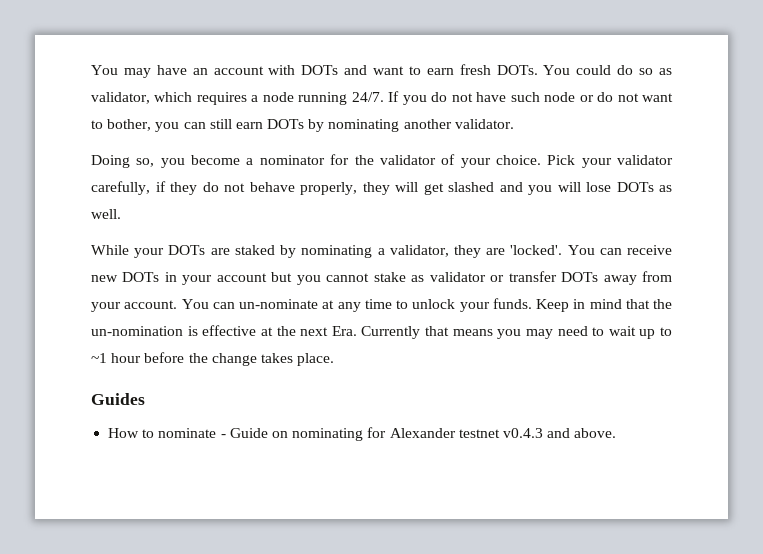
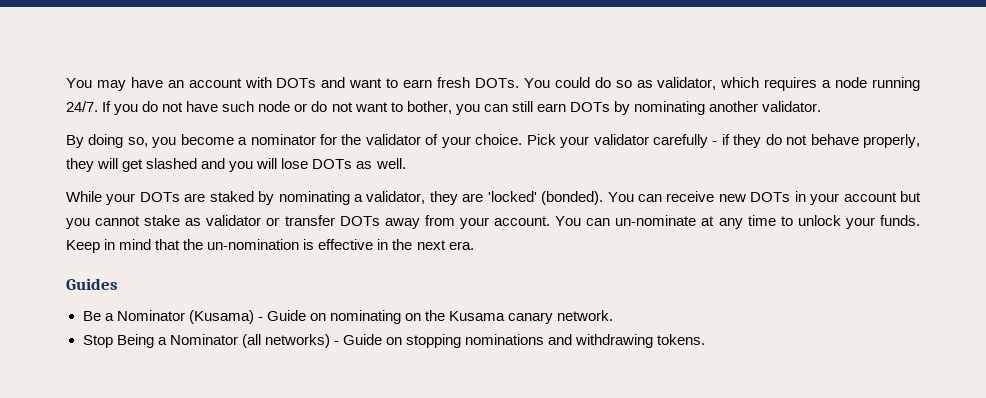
[91,155,130,168] Doing -> [66,134,124,148] By doing
[91,181,150,195] carefully, -> [652,134,718,148] carefully -
[510,245,563,255] 'locked'. -> [487,191,604,205] 'locked' (bonded).
[260,327,273,336] at -> [377,239,389,250] in
[331,326,672,339] [91,352,335,366] [91,393,145,405] [108,427,617,441] Era. Currently that means you may need to wait up to ~1 hour before the change takes place. // Guides // How to nominate - Guide on nominating for Alexander testnet v0.4.3 and above. -> [448,241,474,250] [66,278,118,290] [82,310,614,324] [82,334,706,348] era. // Guides // Be a Nominator (Kusama) - Guide on nominating on the Kusama canary network. // Stop Being a Nominator (all networks) - Guide on stopping nominations and withdrawing tokens.

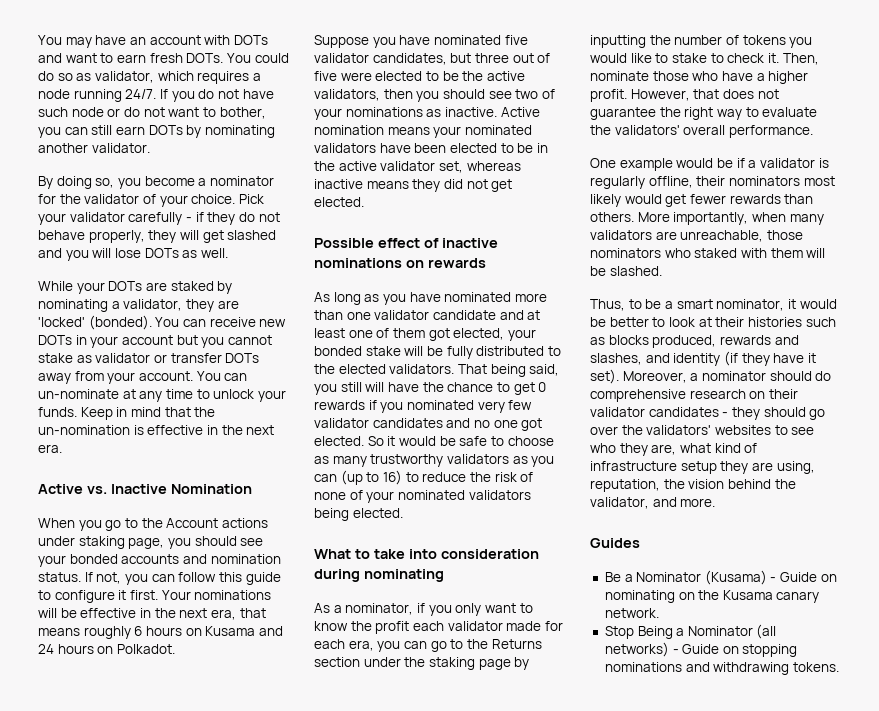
(474, 245) none -> [38,484,252,494] [38,518,268,531] [38,536,264,549] [38,554,281,567] [38,572,281,585] [38,590,272,603] [38,608,266,620] [38,626,283,639] [38,644,175,654] [314,35,528,48] [314,53,551,65] [314,71,525,81] [314,89,555,102] [314,107,540,120] [314,125,532,138] [314,143,548,153] [314,161,521,173] [314,179,513,192] [314,197,364,207] [314,238,498,248] [314,258,486,268] [314,292,547,305] [314,310,541,320] [314,328,536,341] [314,346,561,359] [314,364,560,377] [314,382,547,395] [314,400,533,413] [314,418,543,431] [314,436,554,446] [314,454,555,467] [314,470,534,485] [314,490,531,503] [314,508,403,521] [314,549,539,559] [314,569,444,582] [314,603,533,616] [314,621,563,634] [314,639,542,652] [314,657,530,670] [590,35,813,48] [590,53,819,65] [590,71,809,84] [590,89,779,102] [590,107,818,120] [590,125,813,138] [590,158,829,171] [590,176,835,189] [590,194,814,207] [590,212,824,225] [590,230,803,242] [590,248,826,258] [590,266,662,276] [590,299,837,311] [590,317,836,327] [590,335,799,348] [590,351,816,366] [590,369,832,384] [590,389,798,402] [590,407,826,420] [590,425,815,435] [590,443,758,456] [590,461,815,474] [590,479,796,492] [590,497,716,509] // Active vs. Inactive Nomination // When you go to the Account actions under staking page, you should see your bonded accounts and nomination status. If not, you can follow this guide to configure it first. Your nominations will be effective in the next era, that means roughly 6 hours on Kusama and 24 hours on Polkadot. // Suppose you have nominated five validator candidates, but three out of five were elected to be the active validators, then you should see two of your nominations as inactive. Active nomination means your nominated validators have been elected to be in the active validator set, whereas inactive means they did not get elected. // Possible effect of inactive nominations on rewards // As long as you have nominated more than one validator candidate and at least one of them got elected, your bonded stake will be fully distributed to the elected validators. That being said, you still will have the chance to get 0 rewards if you nominated very few validator candidates and no one got elected. So it would be safe to choose as many trustworthy validators as you can (up to 16) to reduce the risk of none of your nominated validators being elected. // What to take into consideration during nominating // As a nominator, if you only want to know the profit each validator made for each era, you can go to the Returns section under the staking page by inputting the number of tokens you would like to stake to check it. Then, nominate those who have a higher profit. However, that does not guarantee the right way to evaluate the validators' overall performance. // One example would be if a validator is regularly offline, their nominators most likely would get fewer rewards than others. More importantly, when many validators are unreachable, those nominators who staked with them will be slashed. // Thus, to be a smart nominator, it would be better to look at their histories such as blocks produced, rewards and slashes, and identity (if they have it set). Moreover, a nominator should do comprehensive research on their validator candidates - they should go over the validators' websites to see who they are, what kind of infrastructure setup they are using, reputation, the vision behind the validator, and more.

